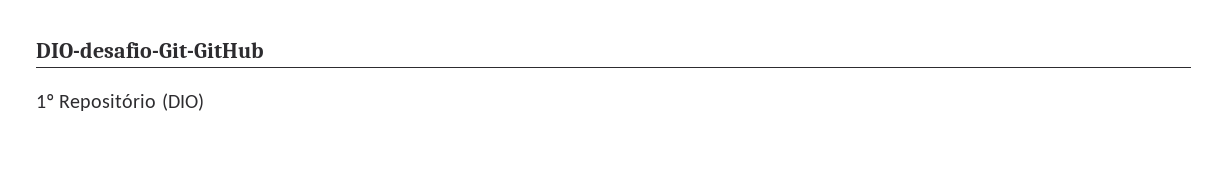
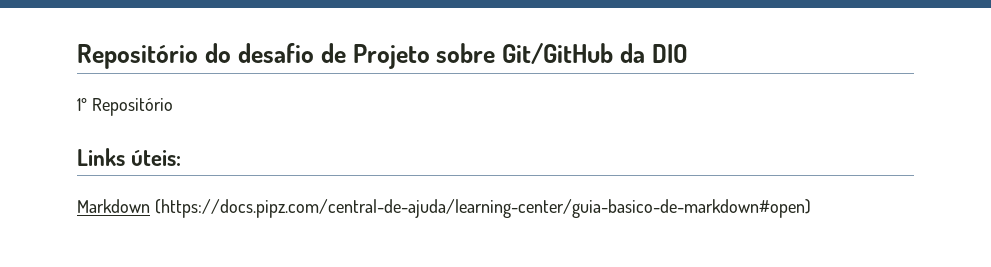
[36,42,264,58] [36,93,204,111] DIO-desafio-Git-GitHub // 1º Repositório (DIO) -> [77,43,689,69] [77,98,173,116] [77,148,182,166] [77,199,811,218] Repositório do desafio de Projeto sobre Git/GitHub da DIO // 1º Repositório // Links úteis: // Markdown (https://docs.pipz.com/central-de-ajuda/learning-center/guia-basico-de-markdown#open)

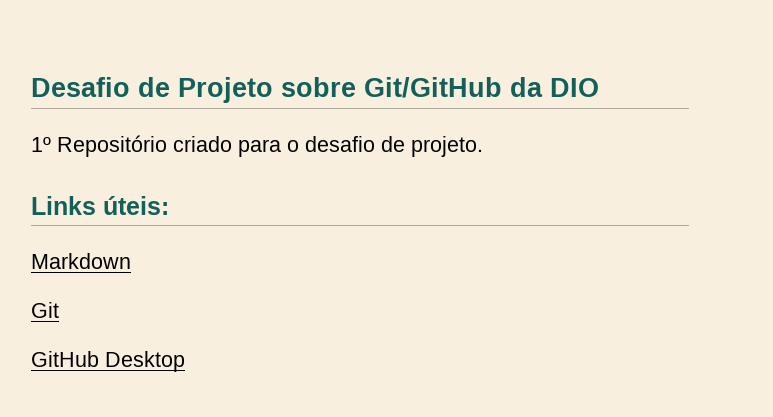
[77,43,314,69] Repositório do desafio -> [31,77,130,97] Desafio
(173, 107) none -> [173,136,483,157] criado para o desafio de projeto.
[154,199,811,218] (https://docs.pipz.com/central-de-ajuda/learning-center/guia-basico-de-markdown#open) -> [31,302,59,318] [31,351,185,372] // Git // GitHub Desktop

